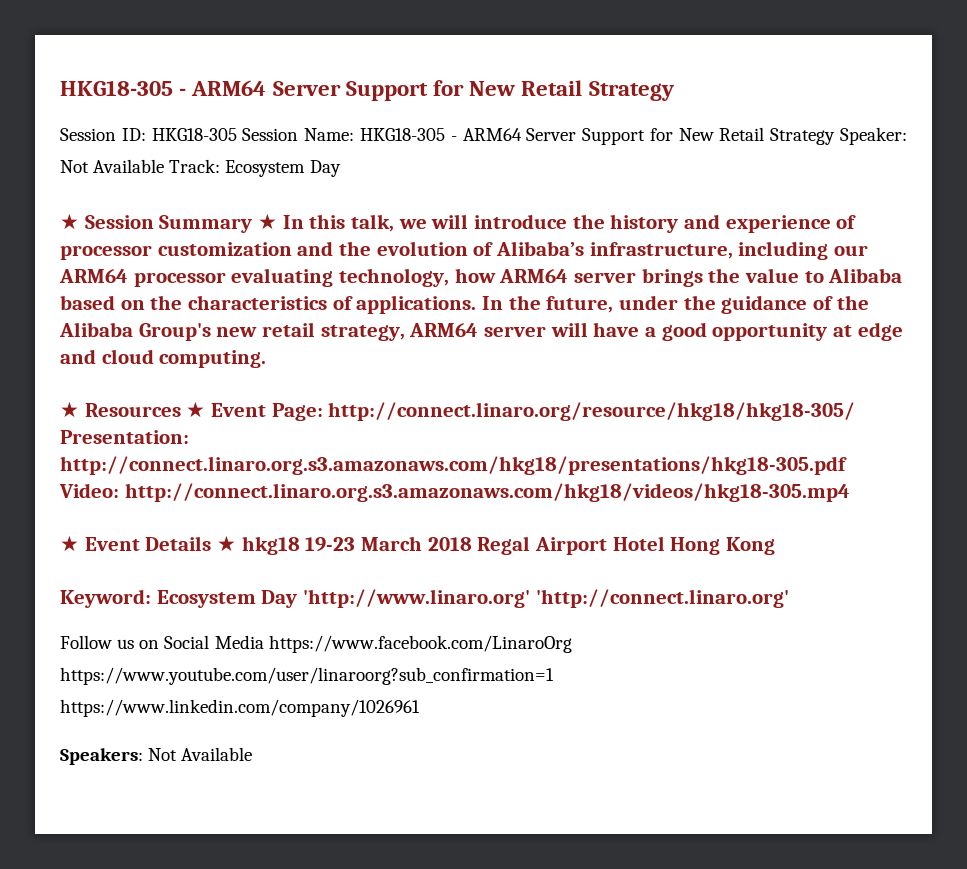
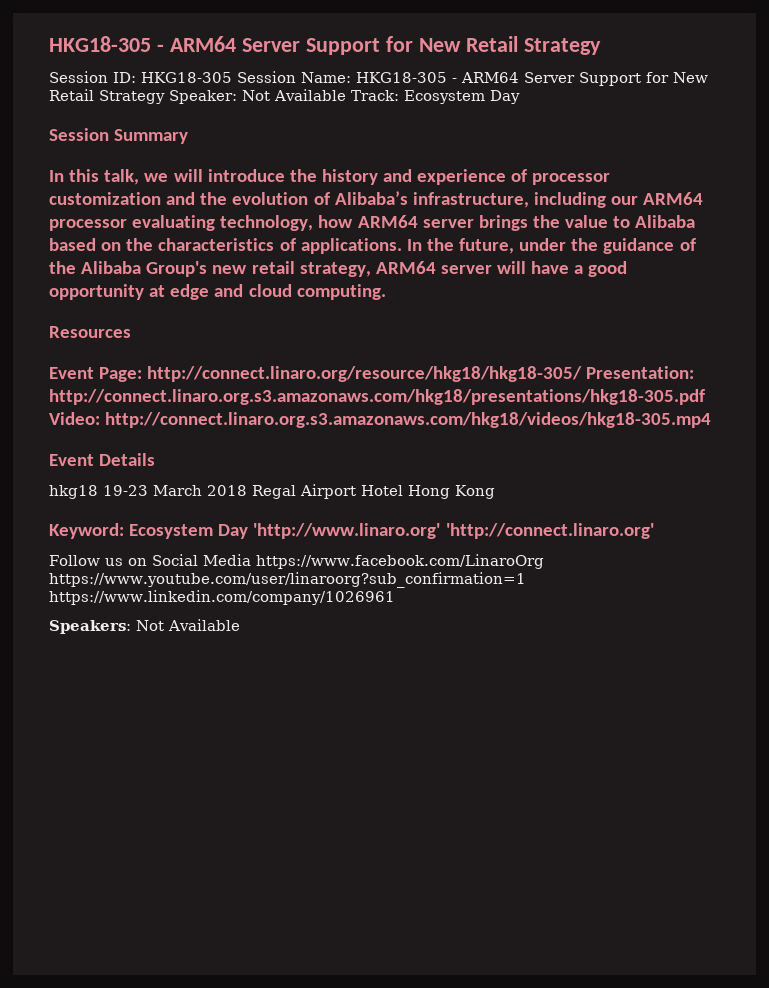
[60,213,79,230] ★ -> (520, 97) none
[258,213,278,230] ★ -> (189, 136) //
[60,401,79,418] ★ -> (386, 292) none
[186,401,206,418] ★ -> (131, 332) //
[60,535,79,552] ★ -> (712, 420) none
[217,535,237,552] ★ -> (156, 459) //

